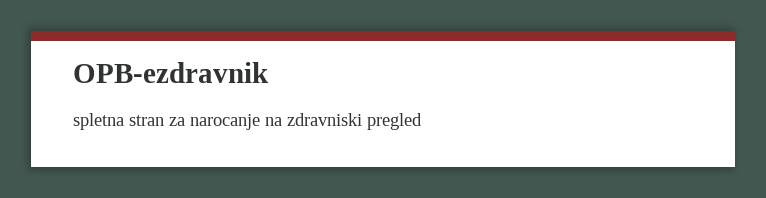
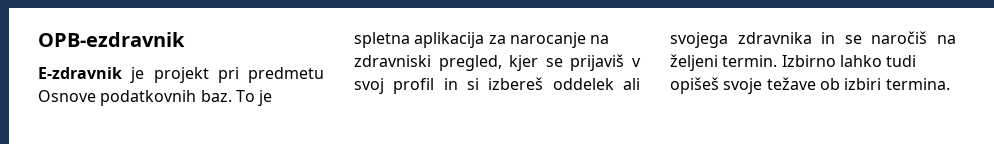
[73,113,422,130] spletna stran za narocanje na zdravniski pregled -> [38,67,324,83] [38,90,273,106] [354,32,610,48] [354,54,641,71] [354,77,640,94] [670,31,956,48] [670,54,917,71] [670,77,950,94] E-zdravnik je projekt pri predmetu Osnove podatkovnih baz. To je spletna aplikacija za narocanje na zdravniski pregled, kjer se prijaviš v svoj profil in si izbereš oddelek ali svojega zdravnika in se naročiš na željeni termin. Izbirno lahko tudi opišeš svoje težave ob izbiri termina.

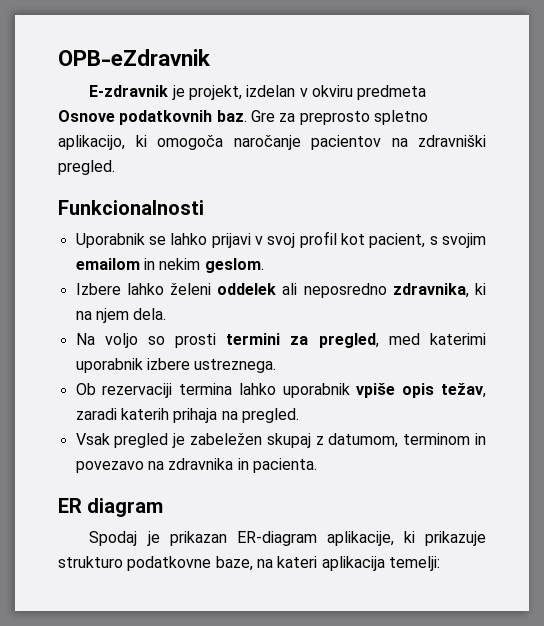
[38,32,185,47] OPB-ezdravnik -> [58,49,211,66] OPB-eZdravnik
[153,67,324,83] [38,90,273,106] [354,32,610,48] [354,54,641,71] [354,77,640,94] [670,31,956,48] [670,54,917,71] [670,77,950,94] projekt pri predmetu Osnove podatkovnih baz. To je spletna aplikacija za narocanje na zdravniski pregled, kjer se prijaviš v svoj profil in si izbereš oddelek ali svojega zdravnika in se naročiš na željeni termin. Izbirno lahko tudi opišeš svoje težave ob izbiri termina. -> [189,85,427,100] [58,110,428,125] [58,135,486,150] [58,160,115,175] [58,200,204,215] [75,231,486,248] [75,258,264,273] [75,283,486,298] [75,308,167,323] [75,333,487,348] [75,358,277,373] [75,382,486,398] [75,408,299,423] [75,433,487,448] [75,458,317,473] [58,498,164,517] [89,531,486,546] [58,556,440,571] projekt, izdelan v okviru predmeta Osnove podatkovnih baz. Gre za preprosto spletno aplikacijo, ki omogoča naročanje pacientov na zdravniški pregled. // Funkcionalnosti // Uporabnik se lahko prijavi v svoj profil kot pacient, s svojim emailom in nekim geslom. // Izbere lahko želeni oddelek ali neposredno zdravnika, ki na njem dela. // Na voljo so prosti termini za pregled, med katerimi uporabnik izbere ustreznega. // Ob rezervaciji termina lahko uporabnik vpiše opis težav, zaradi katerih prihaja na pregled. // Vsak pregled je zabeležen skupaj z datumom, terminom in povezavo na zdravnika in pacienta. // ER diagram // Spodaj je prikazan ER-diagram aplikacije, ki prikazuje strukturo podatkovne baze, na kateri aplikacija temelji:

